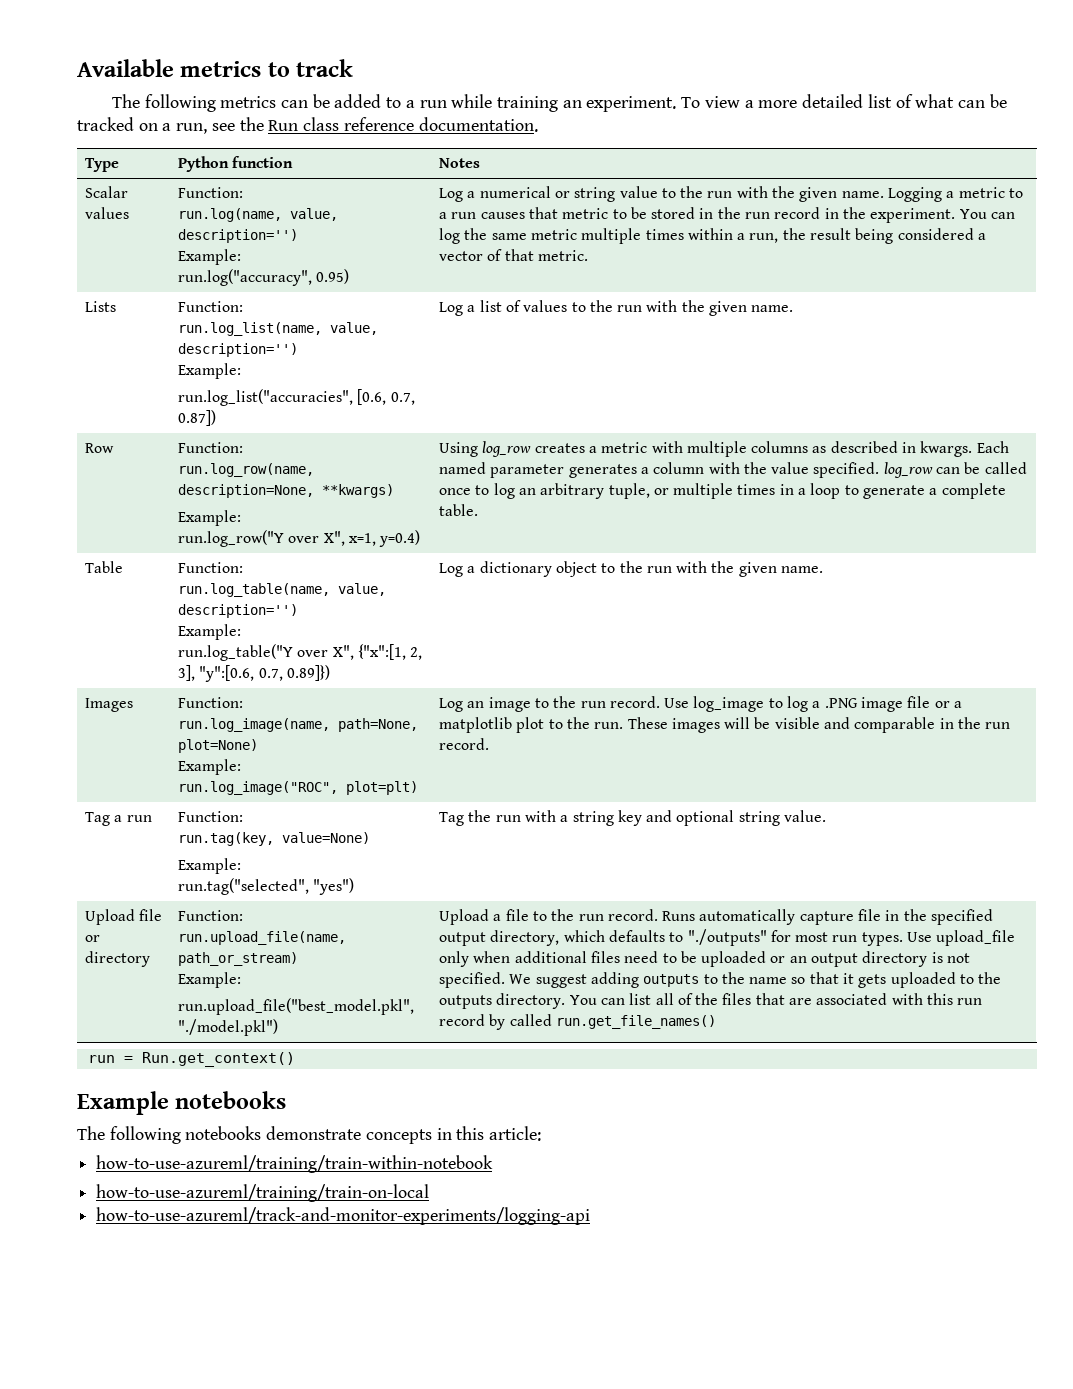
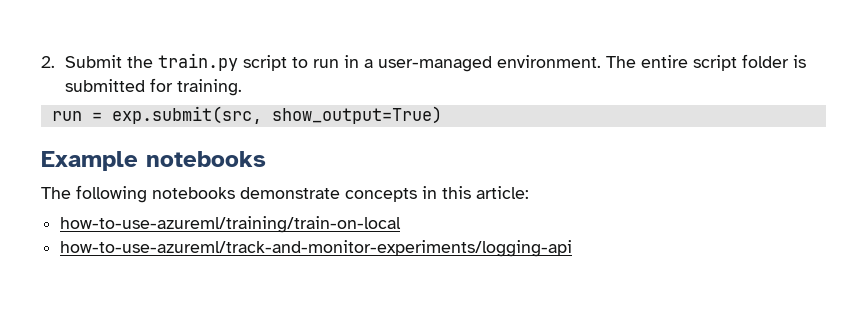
[77,59,354,77] [111,94,1007,112] [77,117,538,134] [84,158,119,172] [177,156,294,172] [438,158,480,168] [84,186,128,198] [84,207,129,219] [177,187,243,198] [177,208,338,222] [177,229,298,243] [177,249,241,265] [177,269,350,286] [438,186,1024,202] [438,207,1016,223] [438,228,987,244] [438,249,588,261] [84,301,116,312] [177,301,243,312] [177,322,378,336] [177,343,298,357] [177,363,241,379] [177,389,415,406] [177,410,216,426] [438,300,794,316] [84,443,114,453] [177,442,243,453] [177,463,314,477] [177,484,394,498] [177,510,241,526] [177,530,421,547] [438,441,1009,457] [438,462,1027,478] [438,483,1006,499] [438,504,478,516] [84,561,123,573] [177,562,243,573] [177,583,386,597] [177,604,298,618] [177,624,241,640] [177,644,423,661] [177,665,330,682] [438,561,824,577] [84,698,133,712] [177,697,243,708] [177,718,418,732] [177,739,258,753] [177,759,241,775] [177,781,418,795] [438,696,963,712] [438,717,1011,733] [438,738,489,750] [84,812,152,826] [177,811,243,822] [177,832,370,846] [177,858,241,874] [177,878,355,895] [438,810,827,826] [84,909,163,925] [84,935,100,942] [84,951,150,967] [177,910,243,921] [177,931,346,945] [177,952,298,966] [177,972,241,988] [177,998,414,1015] [177,1019,278,1036] [438,909,994,925] [438,929,1016,946] [438,951,971,967] [438,972,1002,988] [438,993,983,1009] [438,1014,716,1030] Available metrics to track // The following metrics can be added to a run while training an experiment. To view a more detailed list of what can be tracked on a run, see the Run class reference documentation. // Type | Python function | Notes // Scalar values | Function: // run.log(name, value, description='') // Example: // run.log("accuracy", 0.95) | Log a numerical or string value to the run with the given name. Logging a metric to a run causes that metric to be stored in the run record in the experiment. You can log the same metric multiple times within a run, the result being considered a vector of that metric. // Lists | Function: // run.log_list(name, value, description='') // Example: // run.log_list("accuracies", [0.6, 0.7, 0.87]) | Log a list of values to the run with the given name. // Row | Function: // run.log_row(name, description=None, **kwargs) // Example: // run.log_row("Y over X", x=1, y=0.4) | Using log_row creates a metric with multiple columns as described in kwargs. Each named parameter generates a column with the value specified. log_row can be called once to log an arbitrary tuple, or multiple times in a loop to generate a complete table. // Table | Function: // run.log_table(name, value, description='') // Example: // run.log_table("Y over X", {"x":[1, 2, 3], "y":[0.6, 0.7, 0.89]}) | Log a dictionary object to the run with the given name. // Images | Function: // run.log_image(name, path=None, plot=None) // Example: // run.log_image("ROC", plot=plt) | Log an image to the run record. Use log_image to log a .PNG image file or a matplotlib plot to the run. These images will be visible and comparable in the run record. // Tag a run | Function: // run.tag(key, value=None) // Example: // run.tag("selected", "yes") | Tag the run with a string key and optional string value. // Upload file or directory | Function: // run.upload_file(name, path_or_stream) // Example: // run.upload_file("best_model.pkl", "./model.pkl") | Upload a file to the run record. Runs automatically capture file in the specified output directory, which defaults to "./outputs" for most run types. Use upload_file only when additional files need to be uploaded or an output directory is not specified. We suggest adding outputs to the name so that it gets uploaded to the outputs directory. You can list all of the files that are associated with this run record by called run.get_file_names() -> [41,53,807,72] [65,78,243,96] 2. Submit the train.py script to run in a user-managed environment. The entire script folder is submitted for training.
[141,1052,295,1067] Run.get_context() -> [111,106,442,124] exp.submit(src, show_output=True)
[96,1155,494,1173] // how-to-use-azureml/training/train-within-notebook -> (529, 192) none

